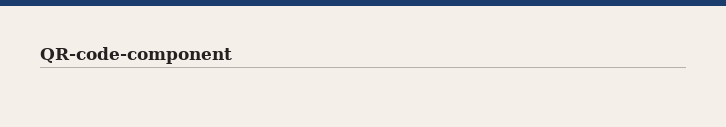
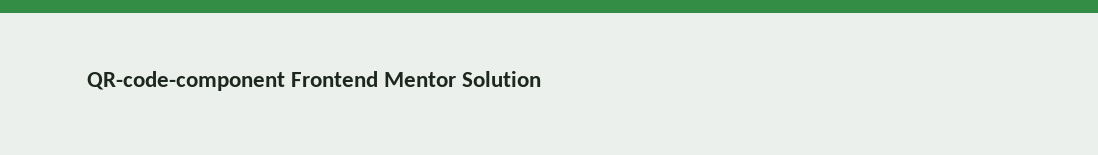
(232, 55) none -> [291,71,542,87] Frontend Mentor Solution

